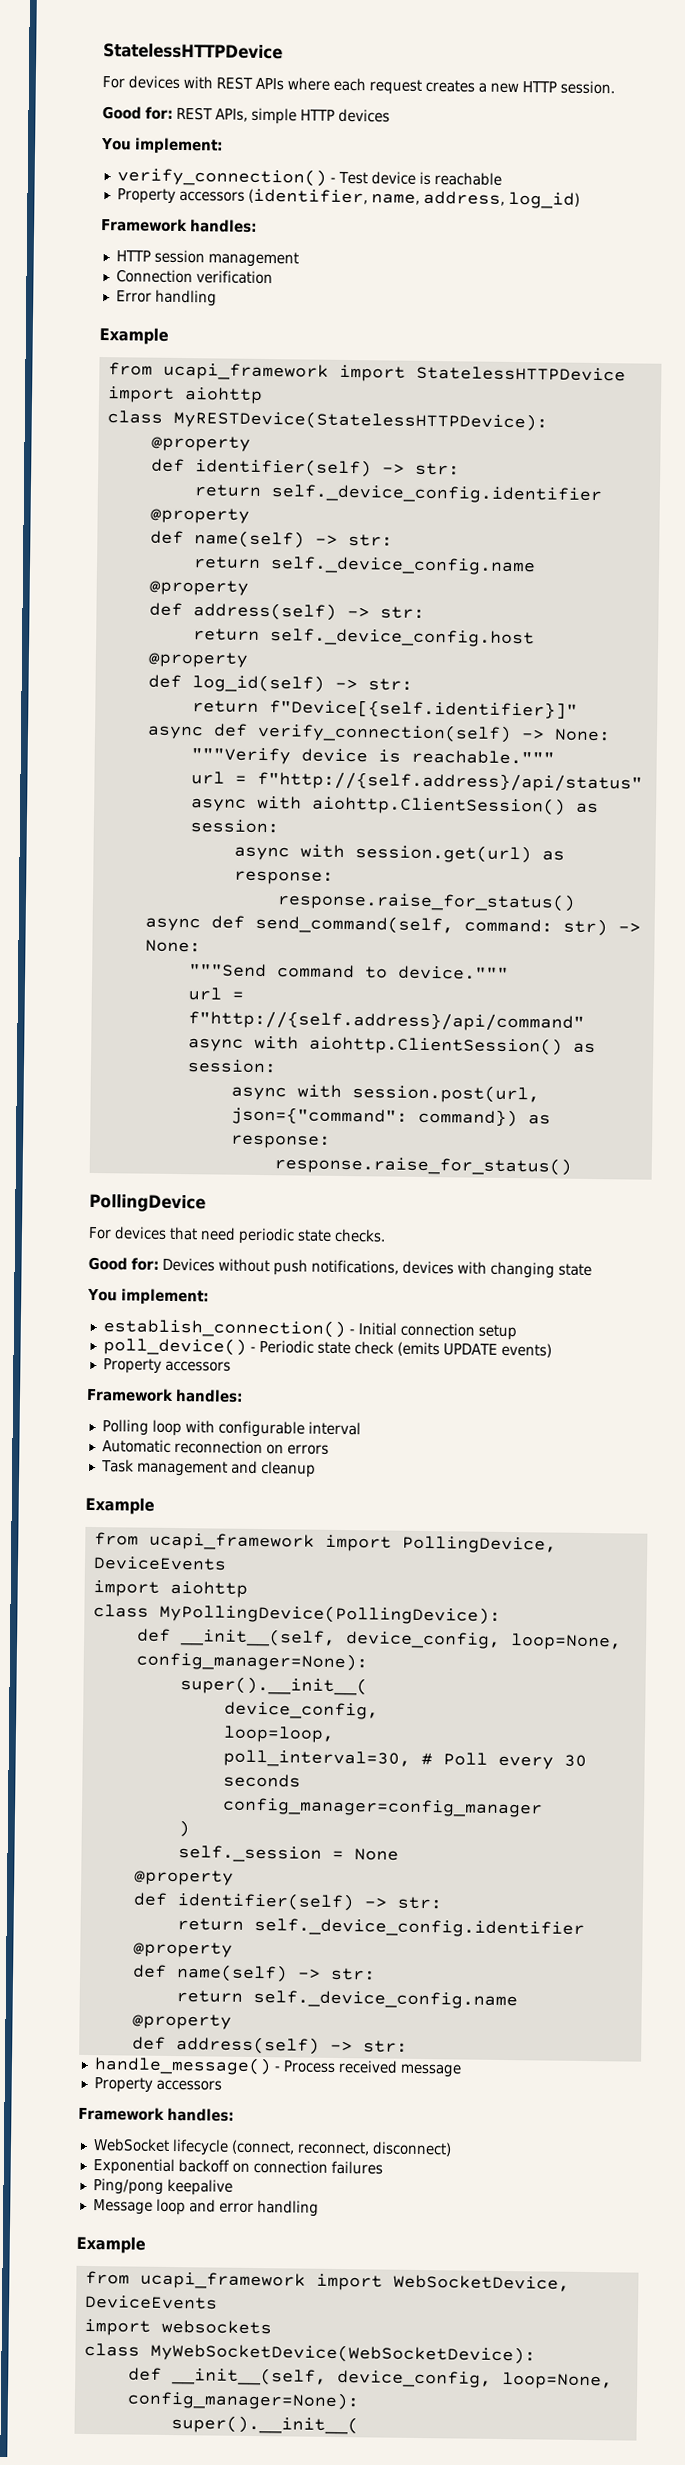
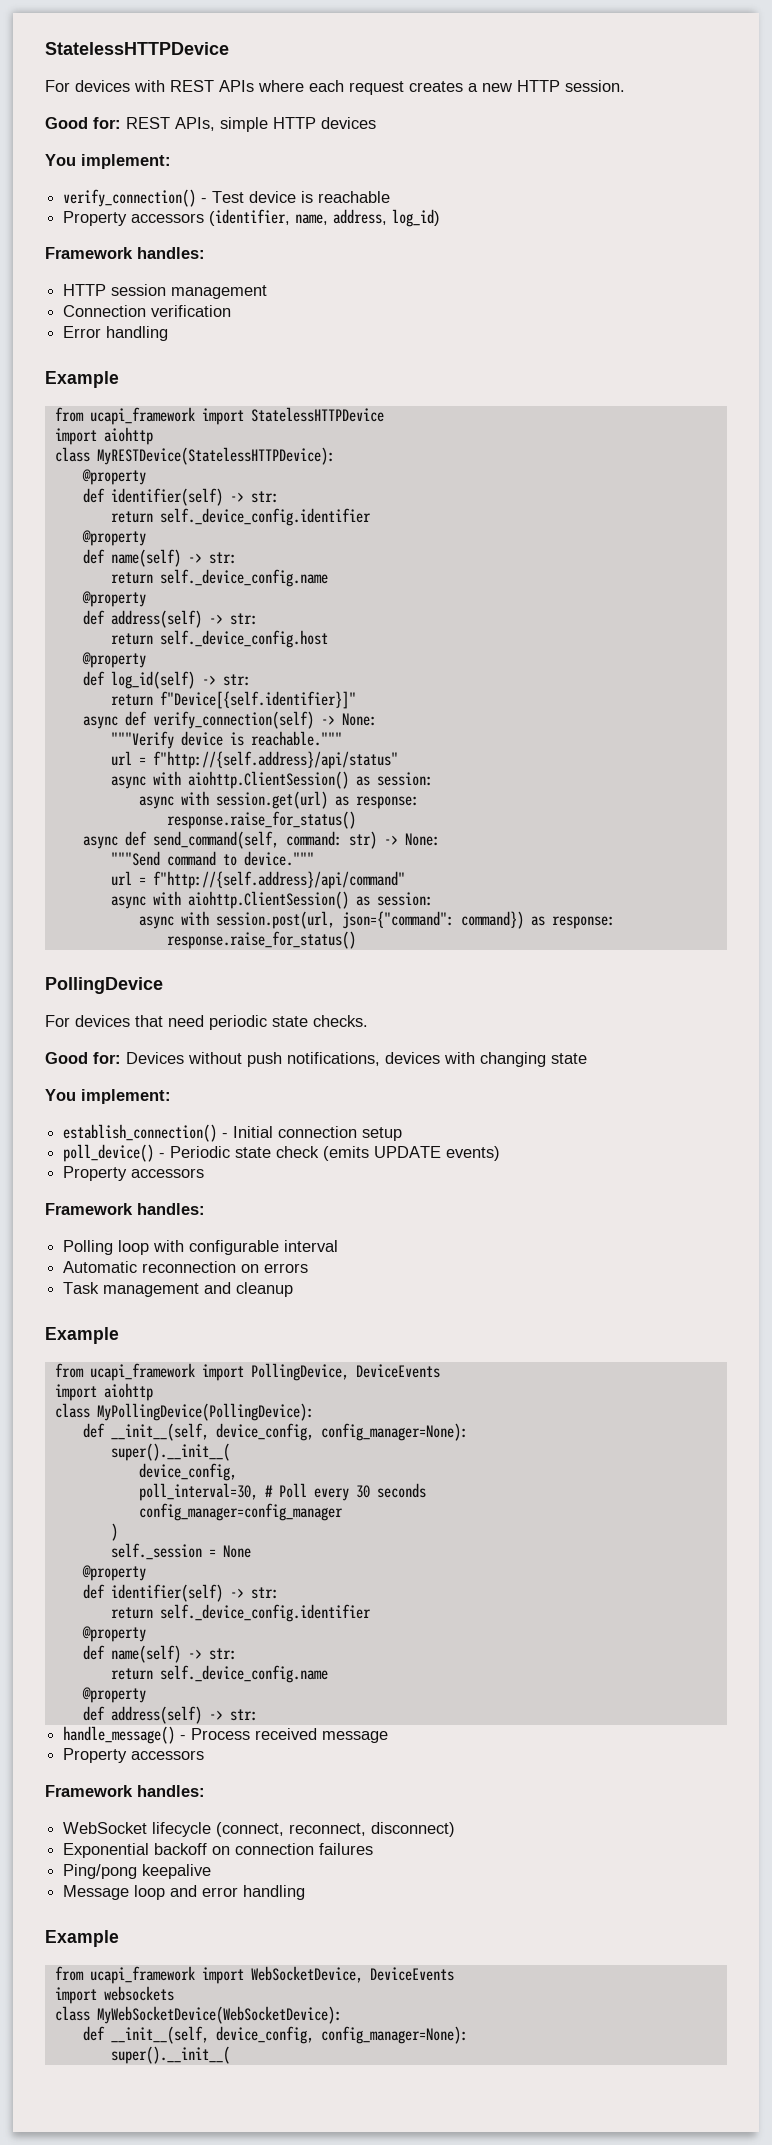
[509,1633,622,1651] loop=None, -> (314, 1432) none
[222,1725,335,1743] // loop=loop, -> (237, 1472) none
[501,2371,613,2390] loop=None, -> (314, 2035) none

